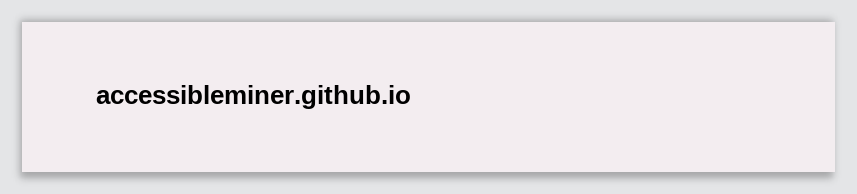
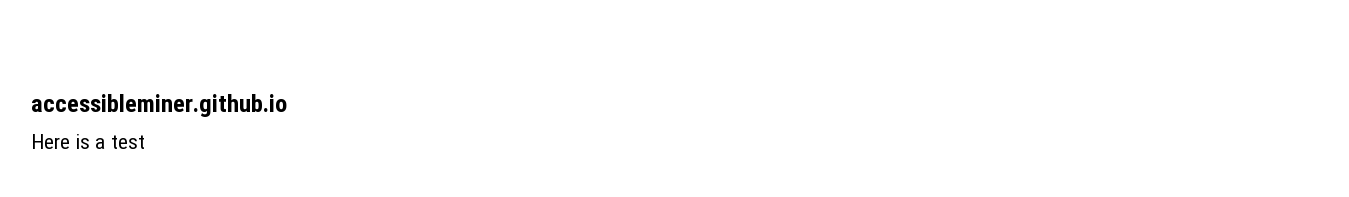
(411, 97) none -> [31,134,146,149] // Here is a test

